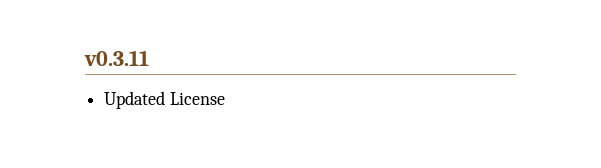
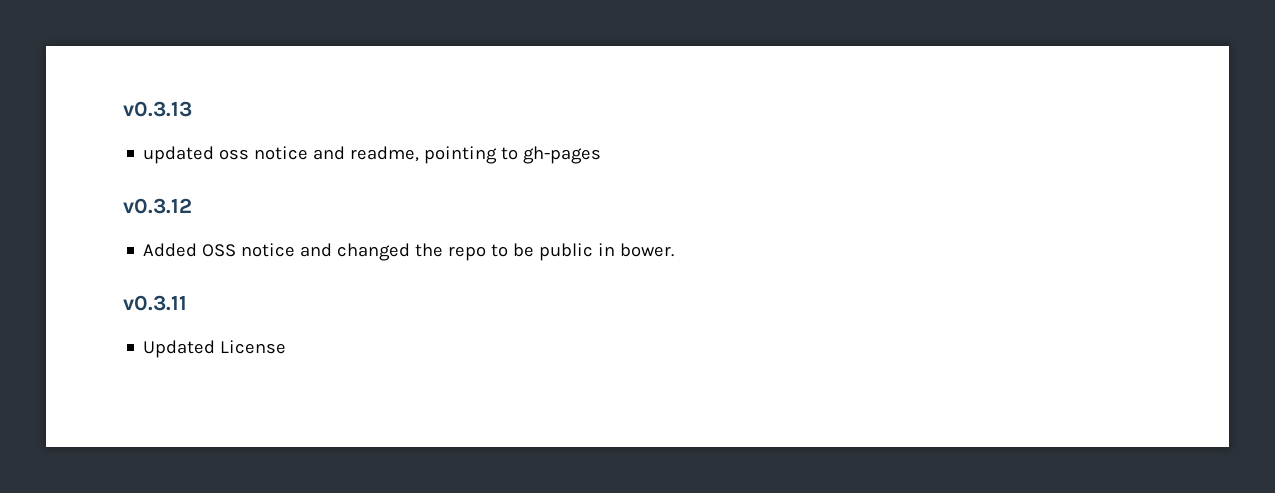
(84, 58) none -> [123,101,192,117] [143,146,602,164] [123,198,192,214] [143,243,675,261] v0.3.13 // updated oss notice and readme, pointing to gh-pages // v0.3.12 // Added OSS notice and changed the repo to be public in bower. //

